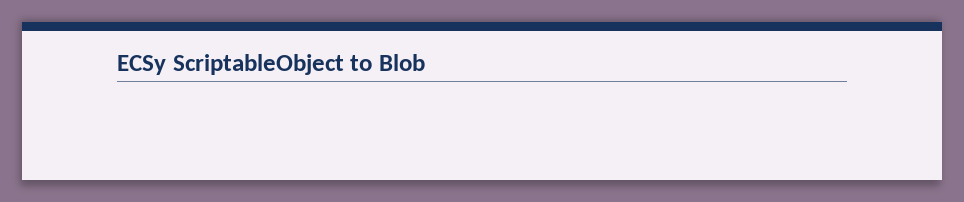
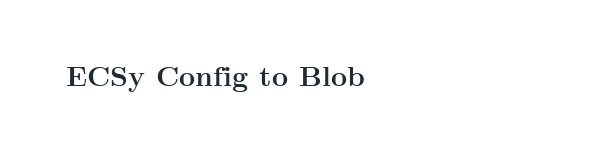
[172,54,344,75] ScriptableObject -> [156,67,248,92] Config

